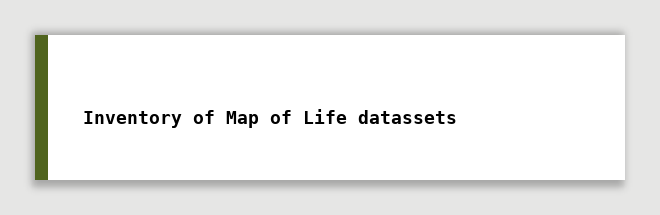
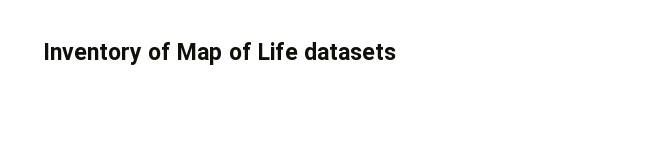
[358,110,457,124] datassets -> [304,42,397,60] datasets

